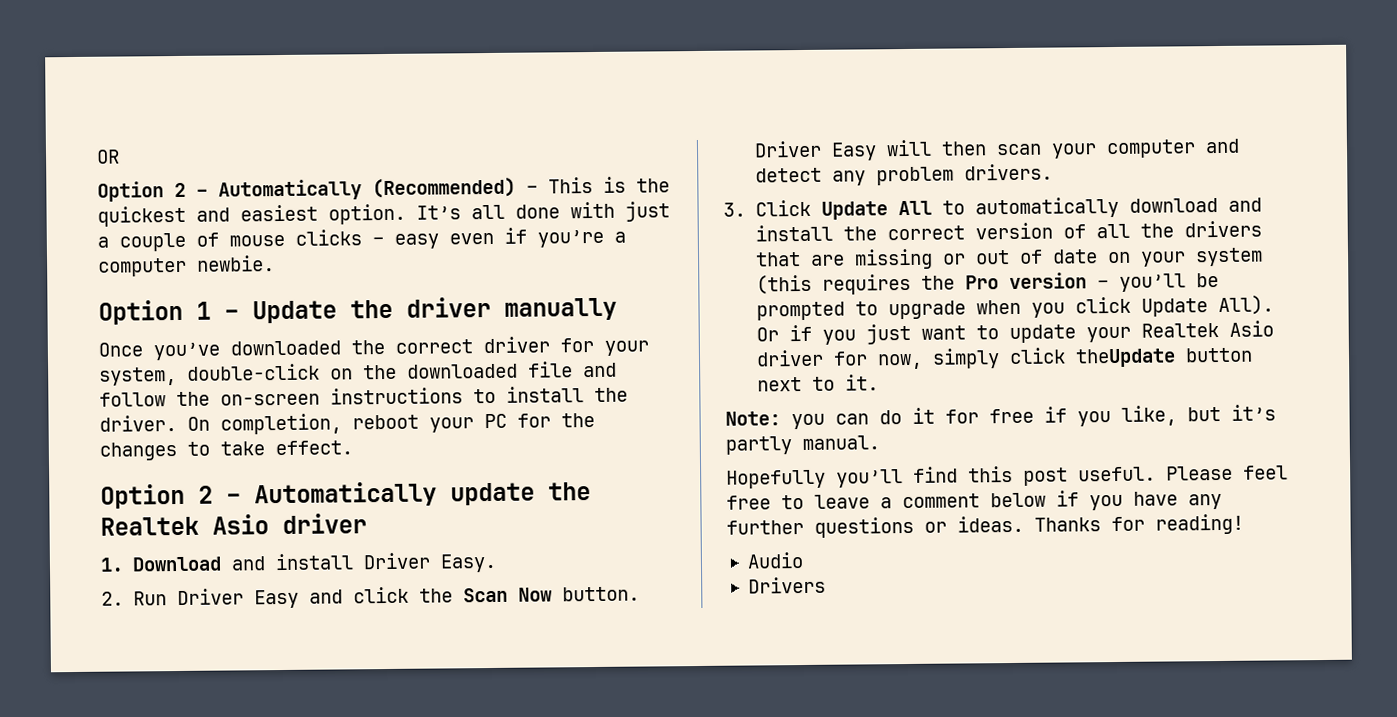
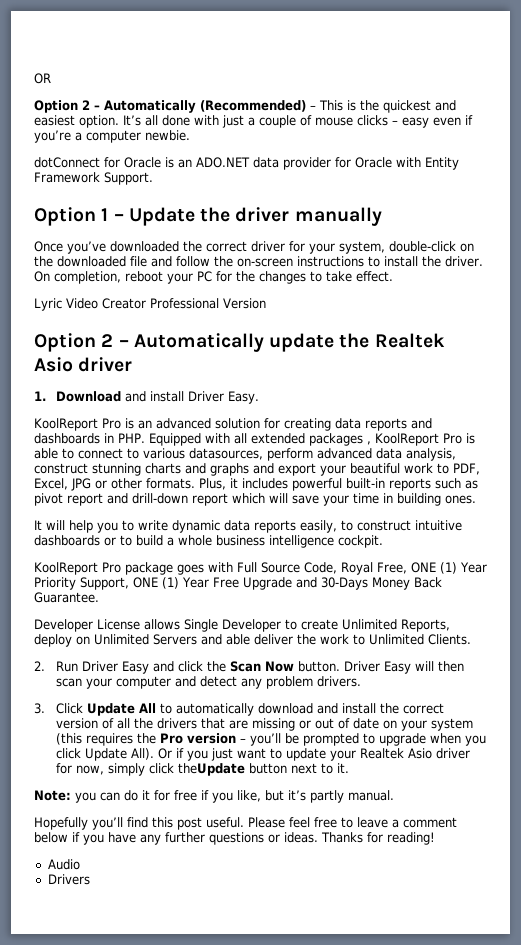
(275, 263) none -> [34,157,459,170] [34,172,153,185] // dotConnect for Oracle is an ADO.NET data provider for Oracle with Entity Framework Support.
(353, 448) none -> [34,298,266,311] // Lyric Video Creator Professional Version
(497, 563) none -> [34,418,432,431] [34,433,475,446] [34,448,456,461] [34,463,480,476] [34,478,478,491] [34,493,476,506] [34,520,462,533] [34,535,383,548] [34,562,487,575] [34,577,442,590] [34,592,99,603] [34,619,450,632] [34,634,471,647] // KoolReport Pro is an advanced solution for creating data reports and dashboards in PHP. Equipped with all extended packages , KoolReport Pro is able to connect to various datasources, perform advanced data analysis, construct stunning charts and graphs and export your beautiful work to PDF, Excel, JPG or other formats. Plus, it includes powerful built-in reports such as pivot report and drill-down report which will save your time in building ones. // It will help you to write dynamic data reports easily, to construct intuitive dashboards or to build a whole business intelligence cockpit. // KoolReport Pro package goes with Full Source Code, Royal Free, ONE (1) Year Priority Support, ONE (1) Year Free Upgrade and 30-Days Money Back Guarantee. // Developer License allows Single Developer to create Unlimited Reports, deploy on Unlimited Servers and able deliver the work to Unlimited Clients.

